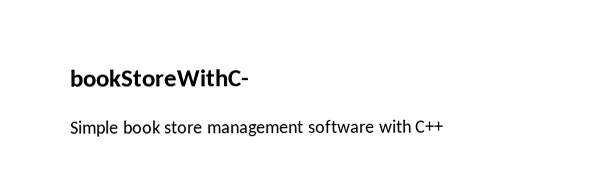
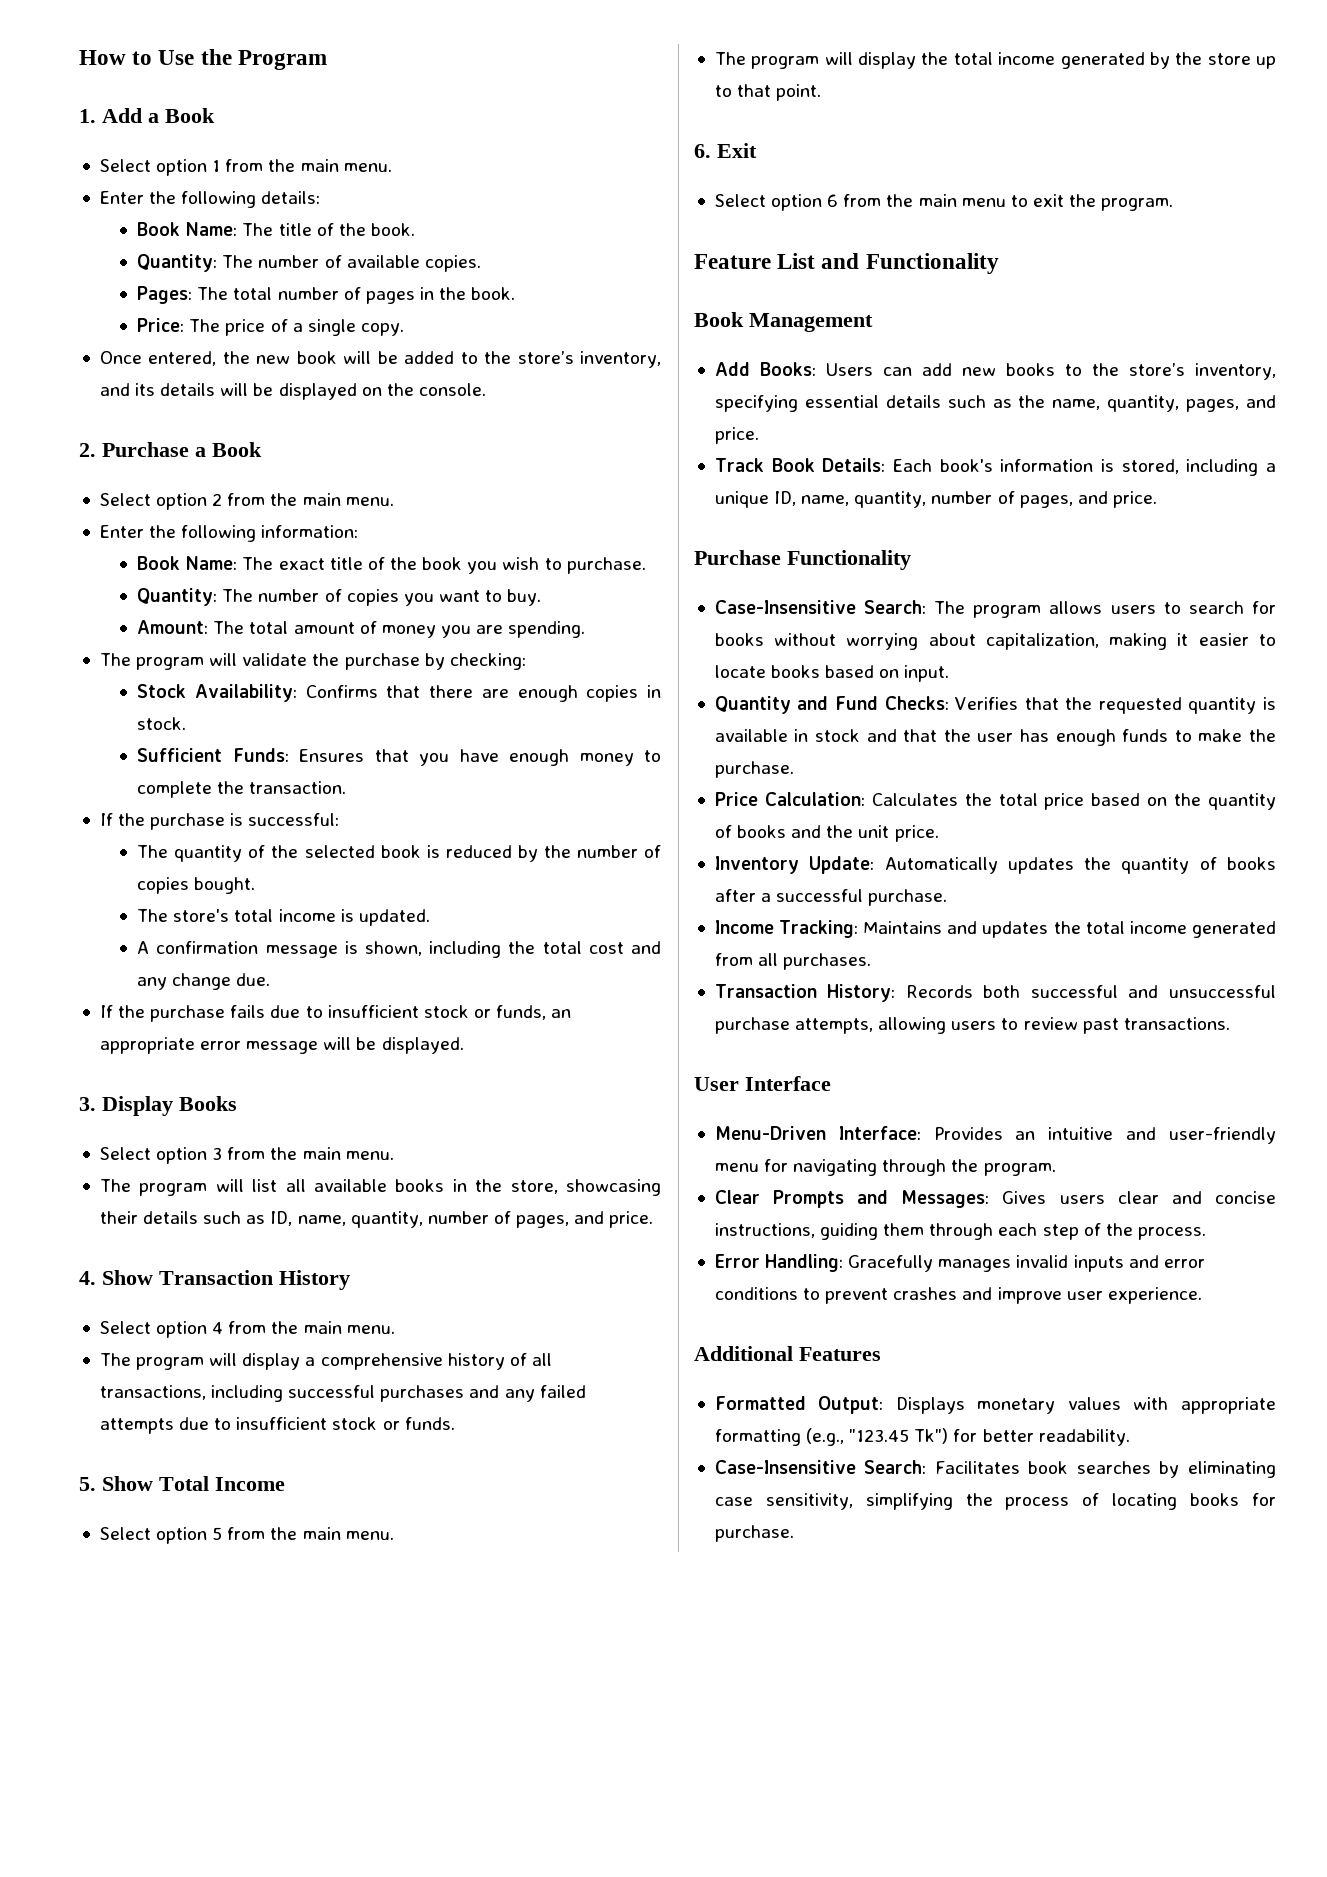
[69,69,249,87] [70,119,445,137] bookStoreWithC- // Simple book store management software with C++ -> [79,49,327,70] [79,108,215,123] [99,159,392,176] [99,191,321,208] [137,222,416,236] [137,254,481,272] [137,286,516,304] [137,318,405,336] [99,351,661,368] [99,383,486,400] [79,442,262,457] [99,493,394,510] [99,525,359,542] [137,556,646,574] [137,588,542,606] [137,620,586,638] [99,653,526,670] [137,684,661,702] [137,717,187,730] [137,748,661,766] [137,781,347,798] [99,813,340,830] [137,845,662,862] [137,877,256,894] [137,909,430,926] [137,941,661,958] [137,973,271,990] [99,1005,572,1022] [99,1037,464,1054] [79,1096,237,1116] [99,1147,394,1164] [99,1179,662,1196] [99,1211,654,1228] [79,1270,350,1290] [99,1321,395,1338] [99,1353,552,1370] [99,1385,586,1402] [99,1417,455,1434] [79,1476,285,1491] [99,1527,394,1544] [714,52,1276,69] [714,84,822,101] [694,143,757,158] [714,194,1174,211] [694,253,999,274] [694,312,873,332] [714,362,1276,380] [714,395,1276,412] [714,427,759,444] [714,458,1276,476] [714,491,1157,508] [694,550,911,570] [714,600,1276,618] [714,633,1276,650] [714,665,950,682] [714,696,1276,714] [714,729,1276,746] [714,761,794,778] [714,792,1277,810] [714,825,939,842] [714,856,1276,874] [714,889,948,906] [714,920,1276,938] [714,953,872,970] [714,984,1276,1002] [714,1017,1230,1034] [694,1076,831,1091] [714,1126,1276,1144] [714,1159,1056,1176] [714,1190,1276,1208] [714,1223,1206,1240] [714,1254,1205,1272] [714,1287,1202,1304] [694,1346,881,1361] [714,1396,1276,1414] [714,1428,1130,1446] [714,1460,1276,1478] [714,1493,1276,1510] [714,1525,794,1542] How to Use the Program // 1. Add a Book // Select option 1 from the main menu. // Enter the following details: // Book Name: The title of the book. // Quantity: The number of available copies. // Pages: The total number of pages in the book. // Price: The price of a single copy. // Once entered, the new book will be added to the store’s inventory, and its details will be displayed on the console. // 2. Purchase a Book // Select option 2 from the main menu. // Enter the following information: // Book Name: The exact title of the book you wish to purchase. // Quantity: The number of copies you want to buy. // Amount: The total amount of money you are spending. // The program will validate the purchase by checking: // Stock Availability: Confirms that there are enough copies in stock. // Sufficient Funds: Ensures that you have enough money to complete the transaction. // If the purchase is successful: // The quantity of the selected book is reduced by the number of copies bought. // The store's total income is updated. // A confirmation message is shown, including the total cost and any change due. // If the purchase fails due to insufficient stock or funds, an appropriate error message will be displayed. // 3. Display Books // Select option 3 from the main menu. // The program will list all available books in the store, showcasing their details such as ID, name, quantity, number of pages, and price. // 4. Show Transaction History // Select option 4 from the main menu. // The program will display a comprehensive history of all transactions, including successful purchases and any failed attempts due to insufficient stock or funds. // 5. Show Total Income // Select option 5 from the main menu. // The program will display the total income generated by the store up to that point. // 6. Exit // Select option 6 from the main menu to exit the program. // Feature List and Functionality // Book Management // Add Books: Users can add new books to the store’s inventory, specifying essential details such as the name, quantity, pages, and price. // Track Book Details: Each book's information is stored, including a unique ID, name, quantity, number of pages, and price. // Purchase Functionality // Case-Insensitive Search: The program allows users to search for books without worrying about capitalization, making it easier to locate books based on input. // Quantity and Fund Checks: Verifies that the requested quantity is available in stock and that the user has enough funds to make the purchase. // Price Calculation: Calculates the total price based on the quantity of books and the unit price. // Inventory Update: Automatically updates the quantity of books after a successful purchase. // Income Tracking: Maintains and updates the total income generated from all purchases. // Transaction History: Records both successful and unsuccessful purchase attempts, allowing users to review past transactions. // User Interface // Menu-Driven Interface: Provides an intuitive and user-friendly menu for navigating through the program. // Clear Prompts and Messages: Gives users clear and concise instructions, guiding them through each step of the process. // Error Handling: Gracefully manages invalid inputs and error conditions to prevent crashes and improve user experience. // Additional Features // Formatted Output: Displays monetary values with appropriate formatting (e.g., "123.45 Tk") for better readability. // Case-Insensitive Search: Facilitates book searches by eliminating case sensitivity, simplifying the process of locating books for purchase.

